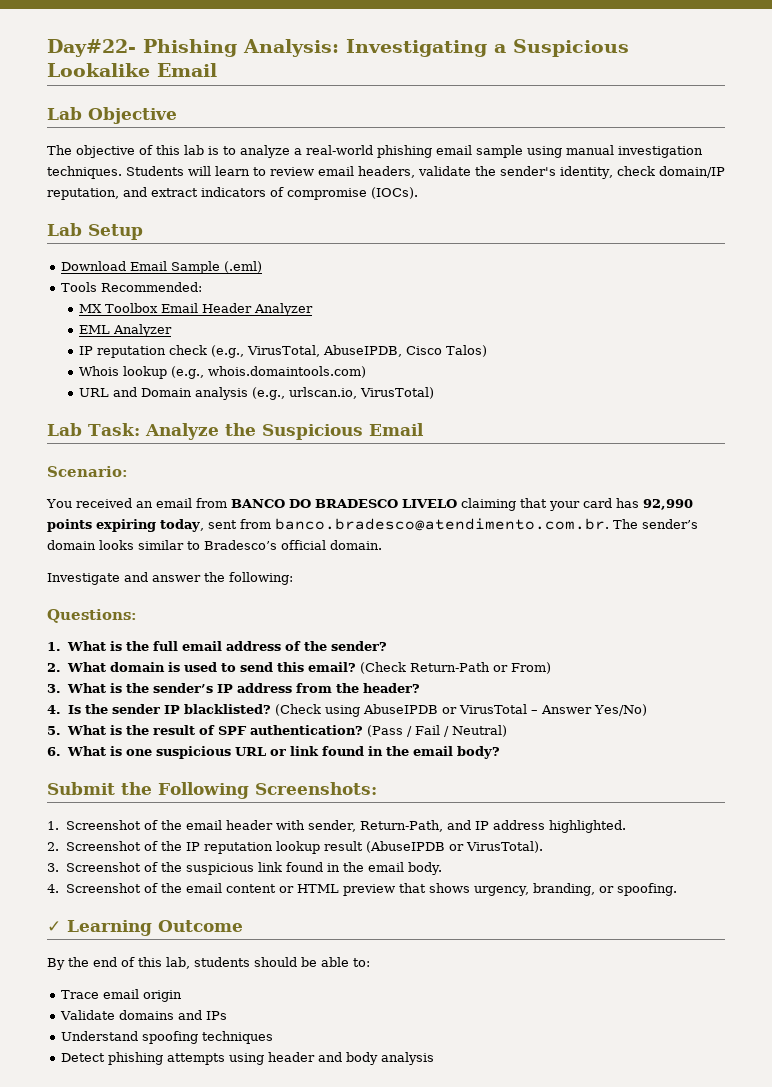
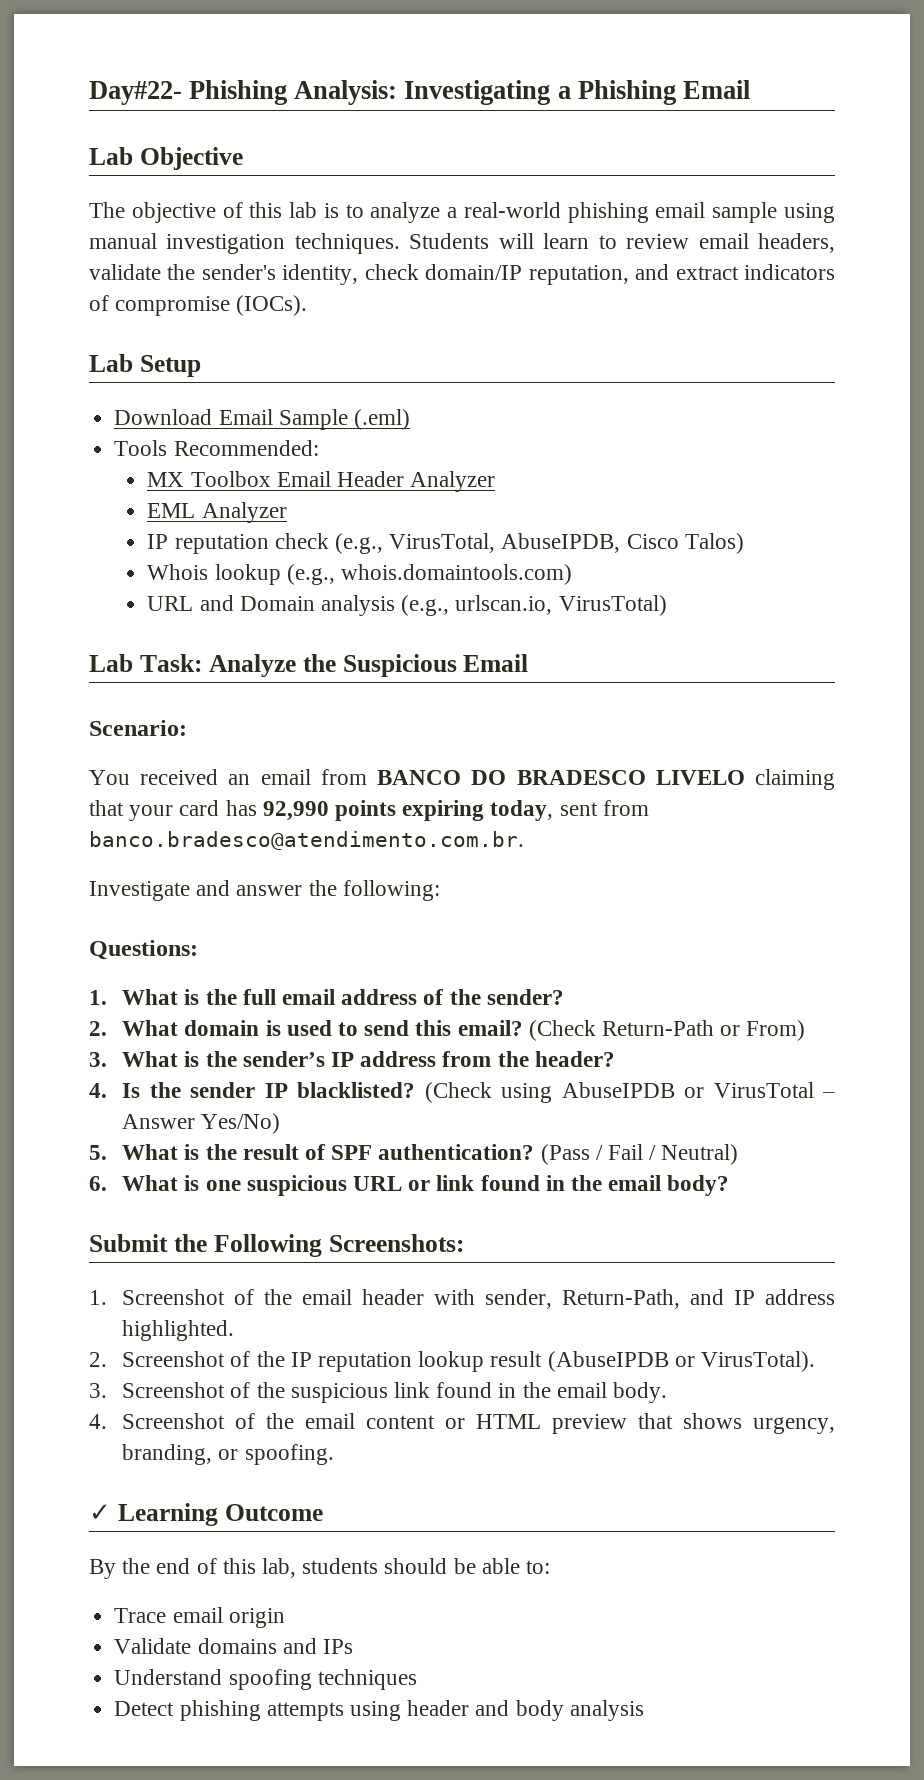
[513,39,629,57] [47,63,150,77] Suspicious Lookalike -> [577,80,676,105] Phishing
[613,519,698,529] [47,540,382,550] The sender’s domain looks similar to Bradesco’s official domain. -> (524, 840) none

